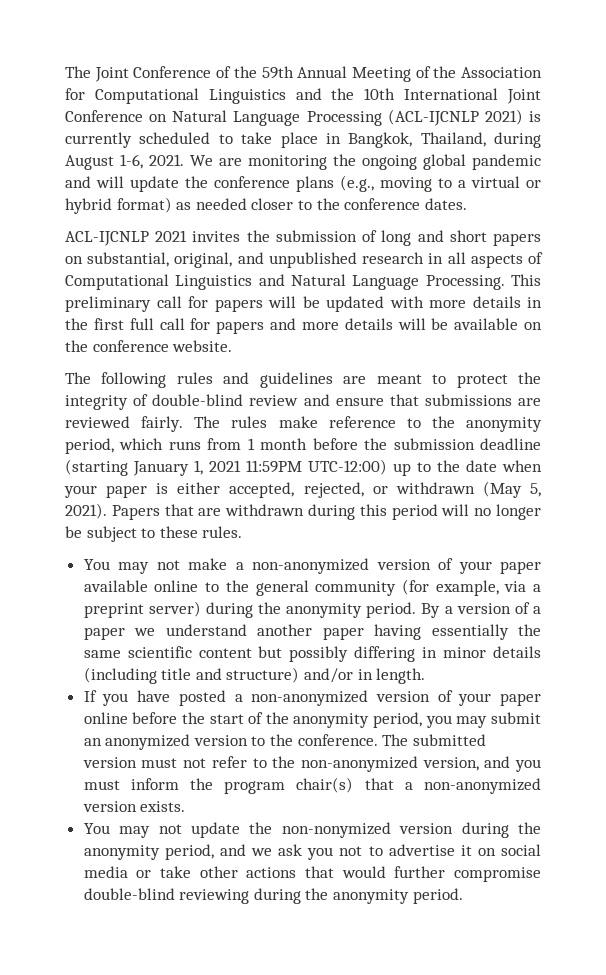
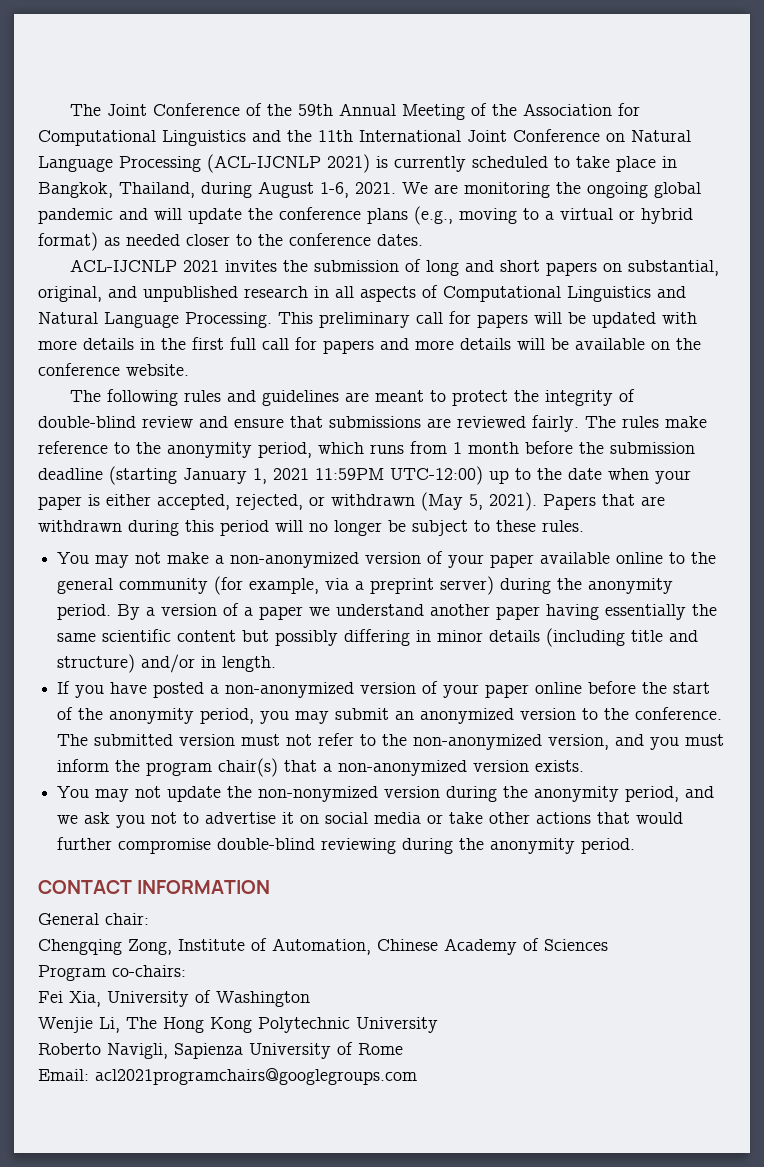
[364,88,396,100] 10th -> [318,130,353,142] 11th
(463, 896) none -> [38,880,271,894] [38,913,149,925] [38,938,608,955] [38,965,186,981] [38,990,310,1007] [38,1017,438,1033] [38,1042,403,1059] [38,1068,417,1085] // CONTACT INFORMATION // General chair: // Chengqing Zong, Institute of Automation, Chinese Academy of Sciences // Program co-chairs: // Fei Xia, University of Washington // Wenjie Li, The Hong Kong Polytechnic University // Roberto Navigli, Sapienza University of Rome // Email: acl2021programchairs@googlegroups.com

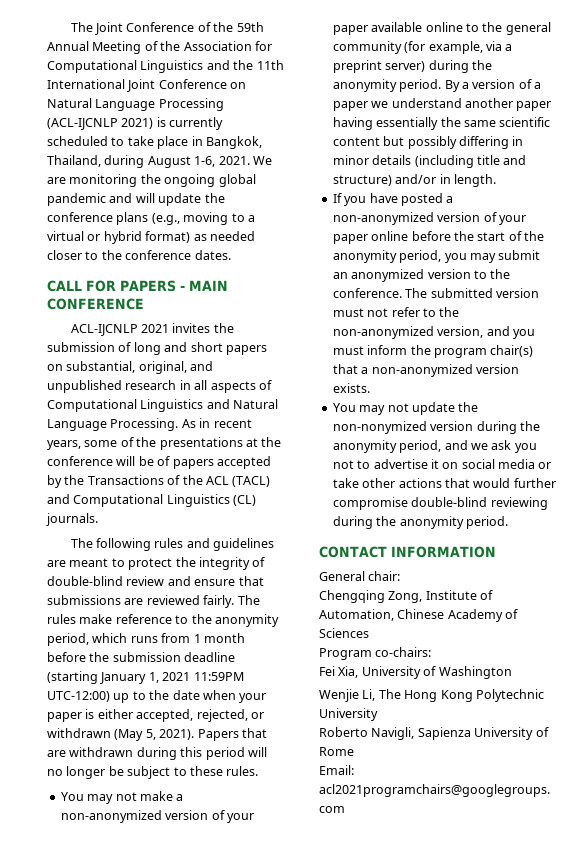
(423, 240) none -> [47,280,228,292] [47,298,144,310] // CALL FOR PAPERS - MAIN CONFERENCE
[278,311,697,328] [38,337,701,354] [38,363,189,376] This preliminary call for papers will be updated with more details in the first full call for papers and more details will be available on the conference website. -> [181,418,252,428] [47,437,282,450] [47,456,271,469] [47,475,271,488] [47,494,257,507] [46,513,98,526] As in recent years, some of the presentations at the conference will be of papers accepted by the Transactions of the ACL (TACL) and Computational Linguistics (CL) journals.

